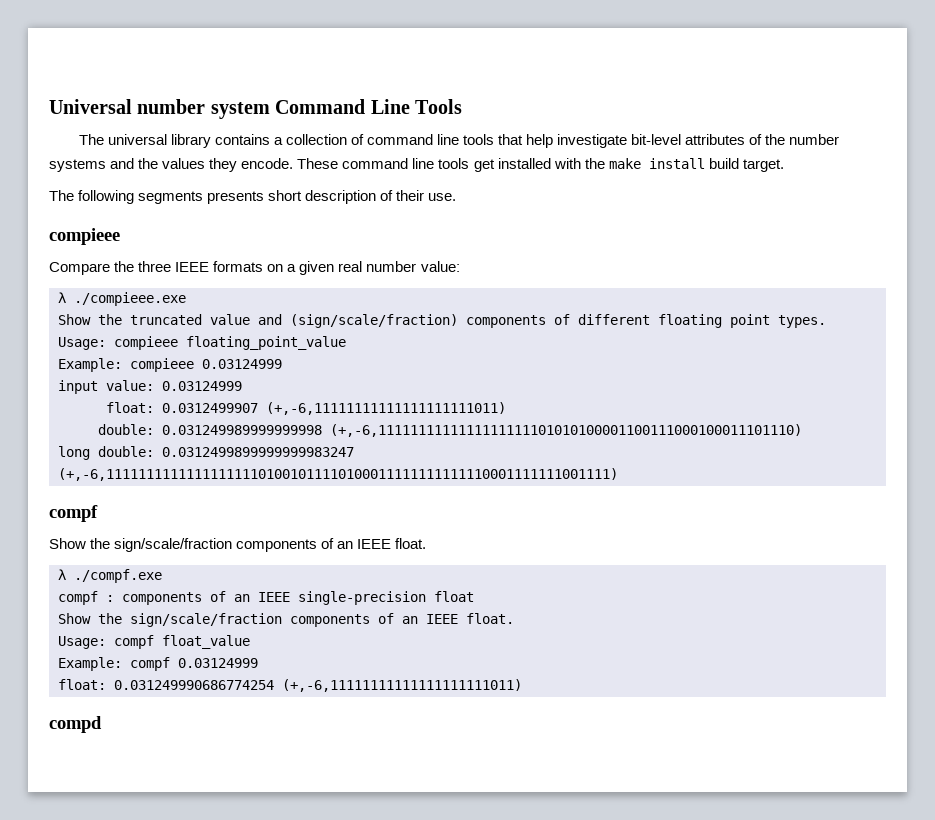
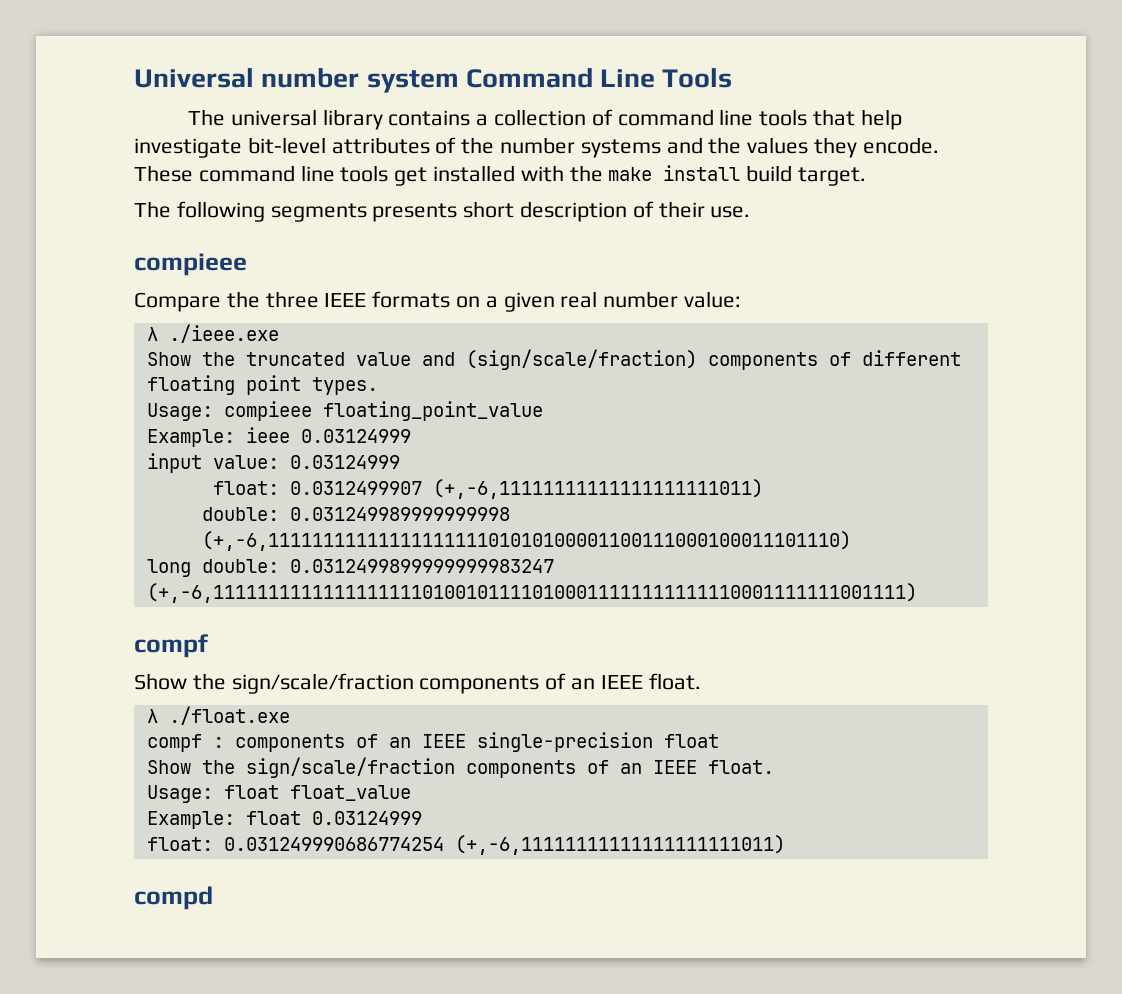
[74,292,186,306] ./compieee.exe -> [168,324,279,343] ./ieee.exe
[130,358,194,372] compieee -> [245,427,290,443] ieee
[74,569,162,583] ./compf.exe -> [168,706,290,725] ./float.exe
[114,635,154,649] compf -> [223,785,279,799] float
[130,657,170,671] compf -> [245,811,301,825] float

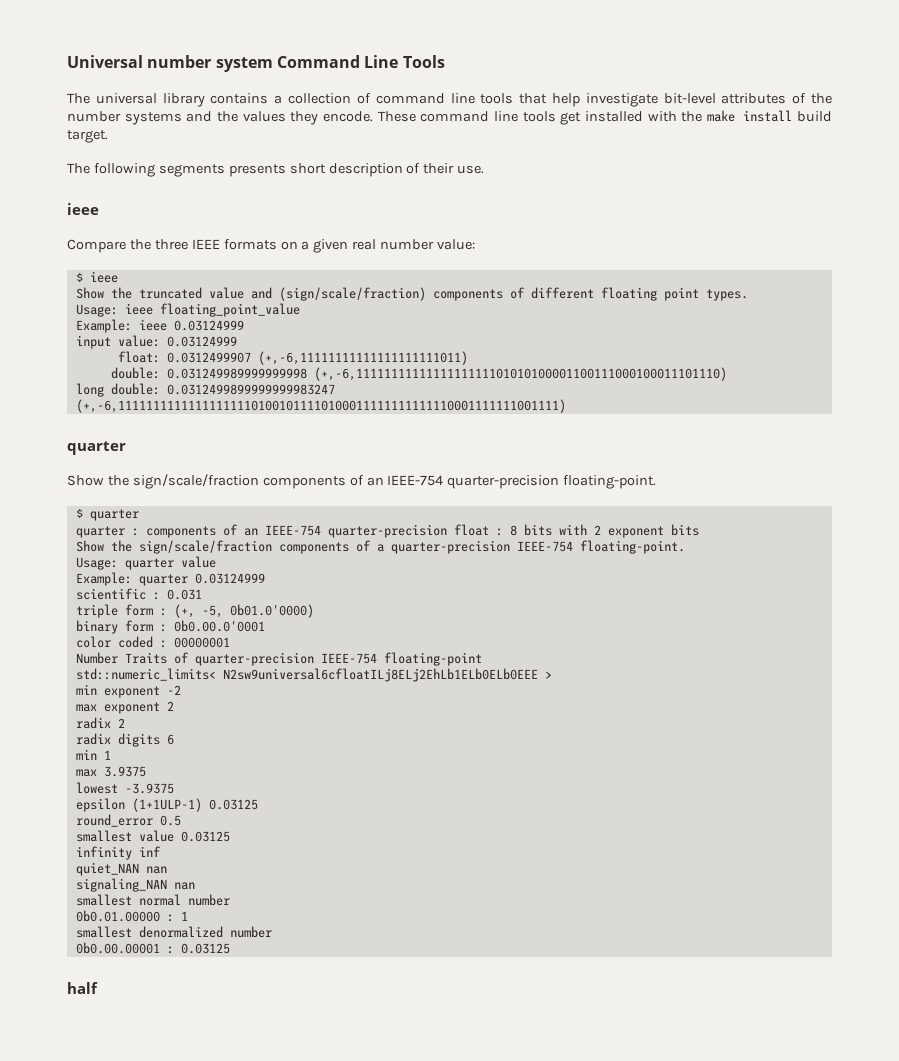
[134,253,247,276] compieee -> [67,203,99,215] ieee
[146,324,279,343] λ ./ieee.exe -> [75,271,118,283] $ ieee
[223,401,312,421] compieee -> [124,303,153,315] ieee
[134,634,208,658] [134,673,701,694] [146,706,290,725] [146,734,202,752] compf // Show the sign/scale/fraction components of an IEEE float. // λ ./float.exe // compf -> [67,441,126,455] [67,474,657,489] [75,508,139,521] [75,526,125,538] quarter // Show the sign/scale/fraction components of an IEEE-754 quarter-precision floating-point. // $ quarter // quarter
[421,732,719,752] [146,757,774,778] [146,785,411,803] [146,811,422,829] [146,835,785,855] [134,886,213,910] IEEE single-precision float // Show the sign/scale/fraction components of an IEEE float. // Usage: float float_value // Example: float 0.03124999 // float: 0.031249990686774254 (+,-6,11111111111111111111011) // compd -> [264,524,699,538] [75,540,685,554] [75,556,216,570] [75,572,265,586] [75,588,202,600] [75,604,314,618] [75,620,265,634] [75,636,230,648] [75,652,482,666] [75,668,552,682] [75,684,181,698] [75,701,174,714] [75,717,125,729] [75,733,174,747] [75,749,111,760] [75,766,146,777] [75,782,174,794] [75,798,258,812] [75,814,181,827] [75,830,230,842] [75,846,161,860] [75,862,167,876] [75,878,195,892] [75,894,230,906] [75,910,188,922] [75,926,272,938] [75,942,230,954] [67,982,98,994] IEEE-754 quarter-precision float : 8 bits with 2 exponent bits // Show the sign/scale/fraction components of a quarter-precision IEEE-754 floating-point. // Usage: quarter value // Example: quarter 0.03124999 // scientific : 0.031 // triple form : (+, -5, 0b01.0'0000) // binary form : 0b0.00.0'0001 // color coded : 00000001 // Number Traits of quarter-precision IEEE-754 floating-point // std::numeric_limits< N2sw9universal6cfloatILj8ELj2EhLb1ELb0ELb0EEE > // min exponent -2 // max exponent 2 // radix 2 // radix digits 6 // min 1 // max 3.9375 // lowest -3.9375 // epsilon (1+1ULP-1) 0.03125 // round_error 0.5 // smallest value 0.03125 // infinity inf // quiet_NAN nan // signaling_NAN nan // smallest normal number // 0b0.01.00000 : 1 // smallest denormalized number // 0b0.00.00001 : 0.03125 // half

